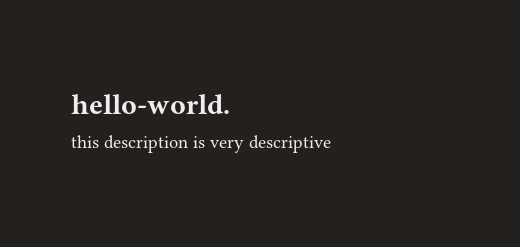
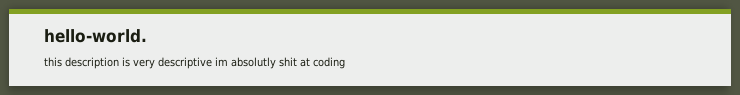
(331, 144) none -> [215,57,345,69] im absolutly shit at coding

